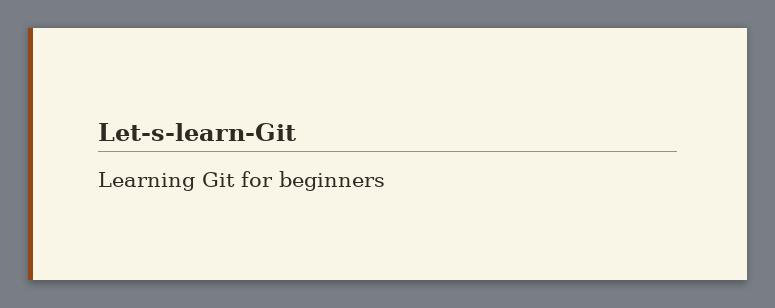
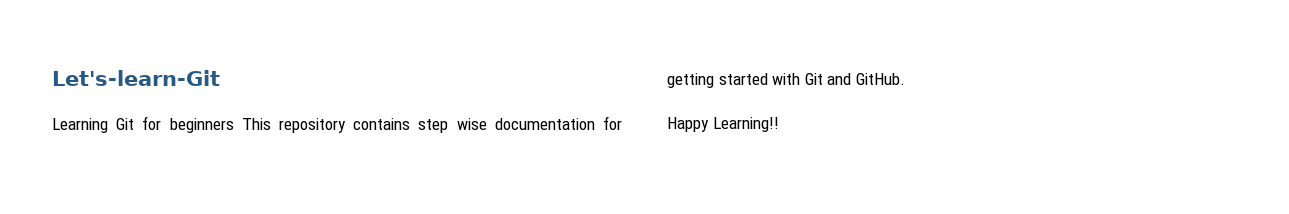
[98,123,296,141] Let-s-learn-Git -> [52,70,220,86] Let's-learn-Git
(385, 181) none -> [241,116,622,133] [667,73,905,88] [667,117,779,132] This repository contains step wise documentation for getting started with Git and GitHub. // Happy Learning!!

